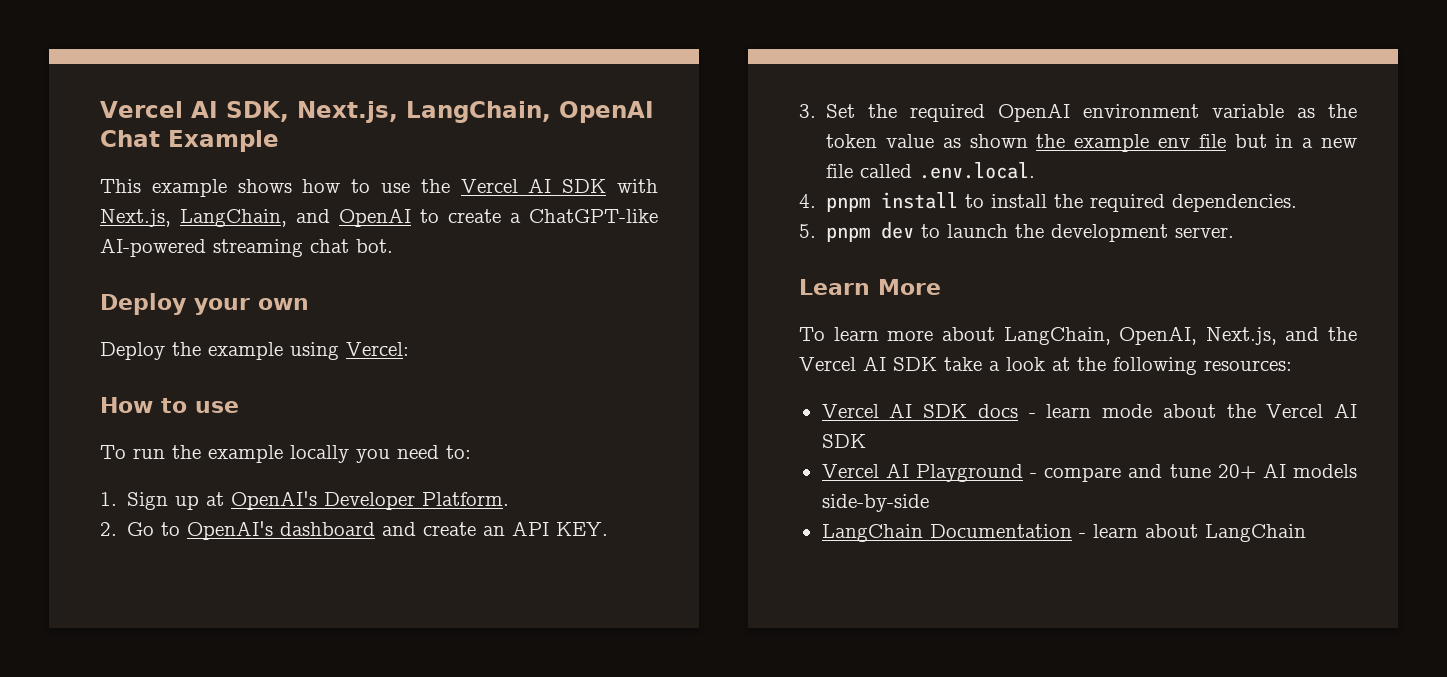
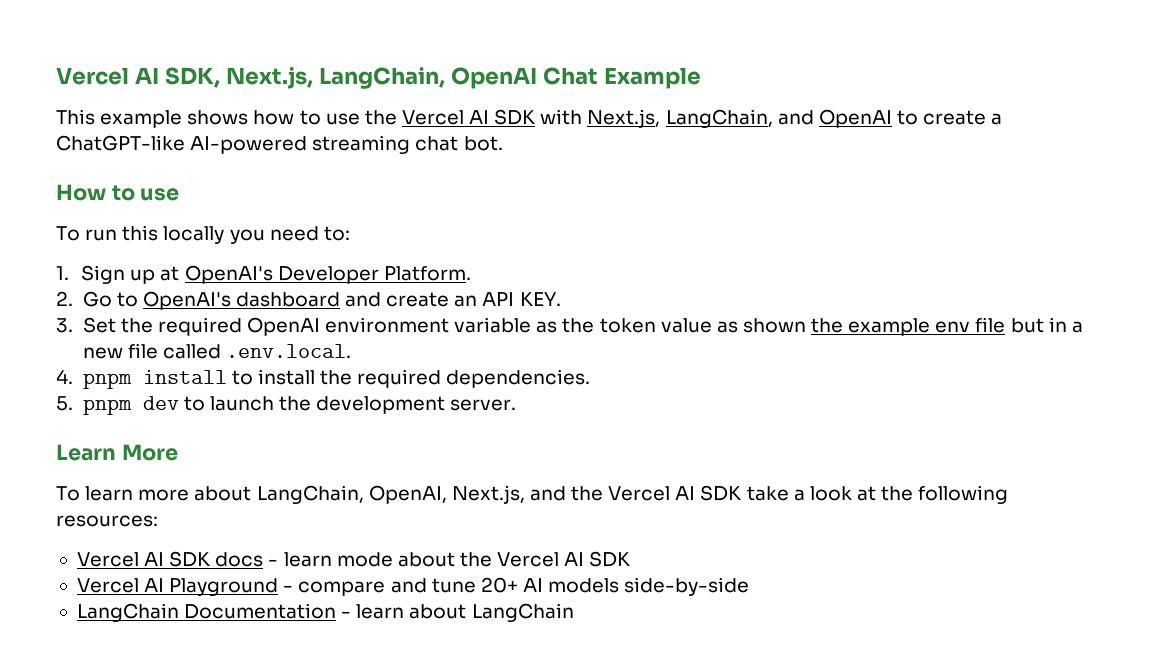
[100,293,309,315] [100,342,409,360] // Deploy your own // Deploy the example using Vercel: -> (503, 143) none
[172,445,283,463] the example -> [122,225,159,241] this

